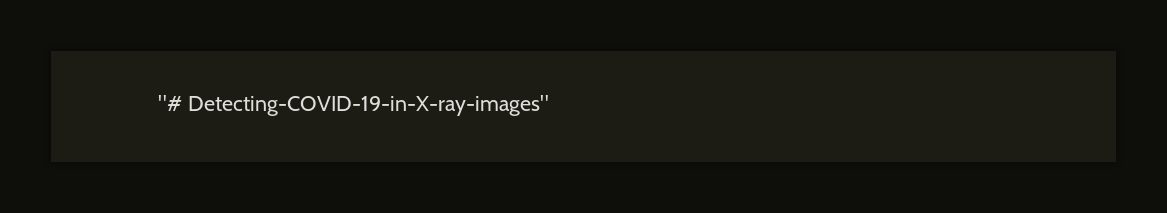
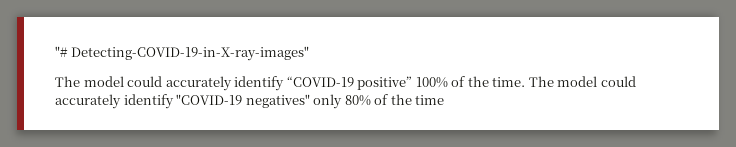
(549, 105) none -> [55,76,636,91] [55,94,445,109] // The model could accurately identify “COVID-19 positive” 100% of the time. The model could accurately identify "COVID-19 negatives" only 80% of the time

